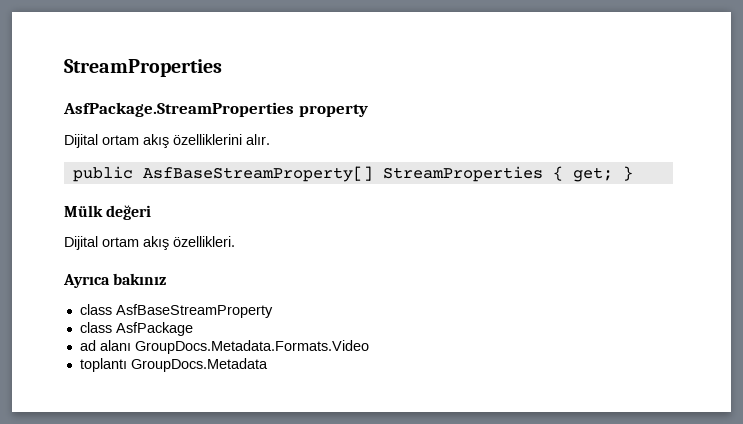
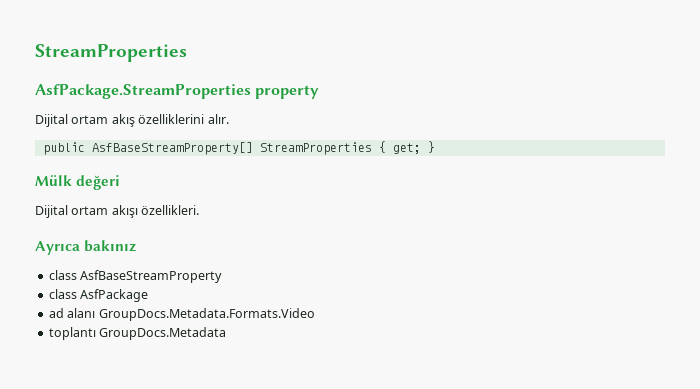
[143,236,169,250] akış -> [111,205,138,218] akışı

